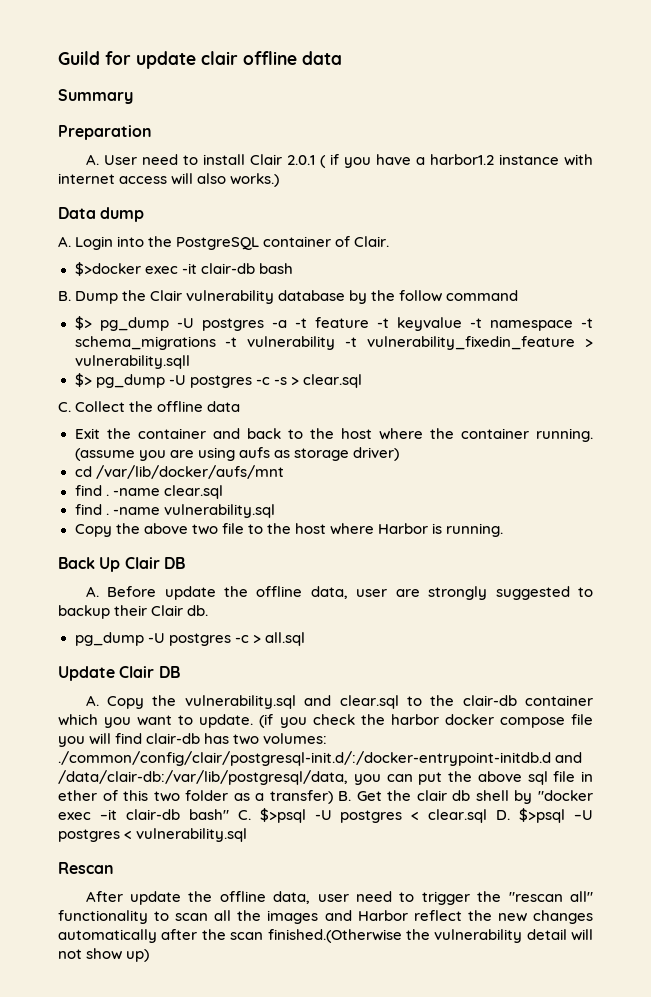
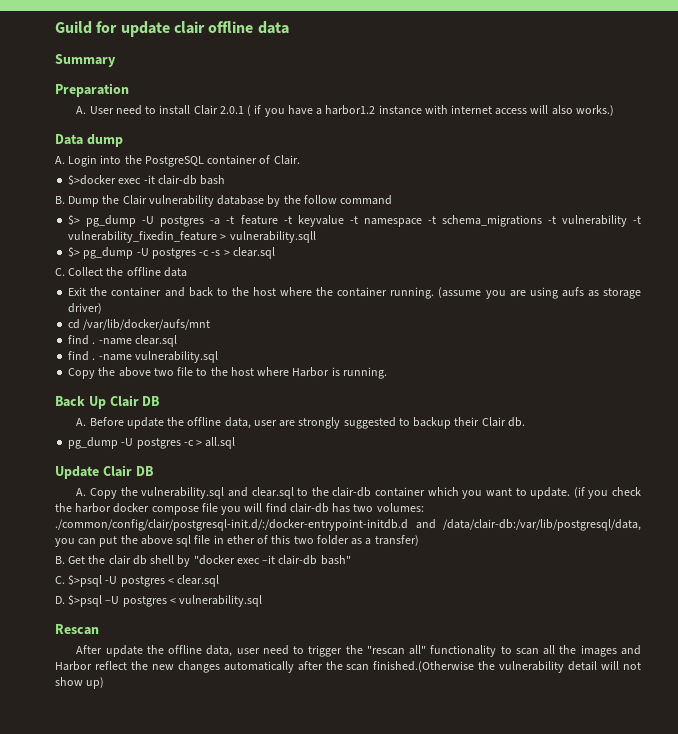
(333, 797) none -> (419, 540) //
(229, 814) none -> (351, 560) //
(488, 816) none -> (220, 581) //

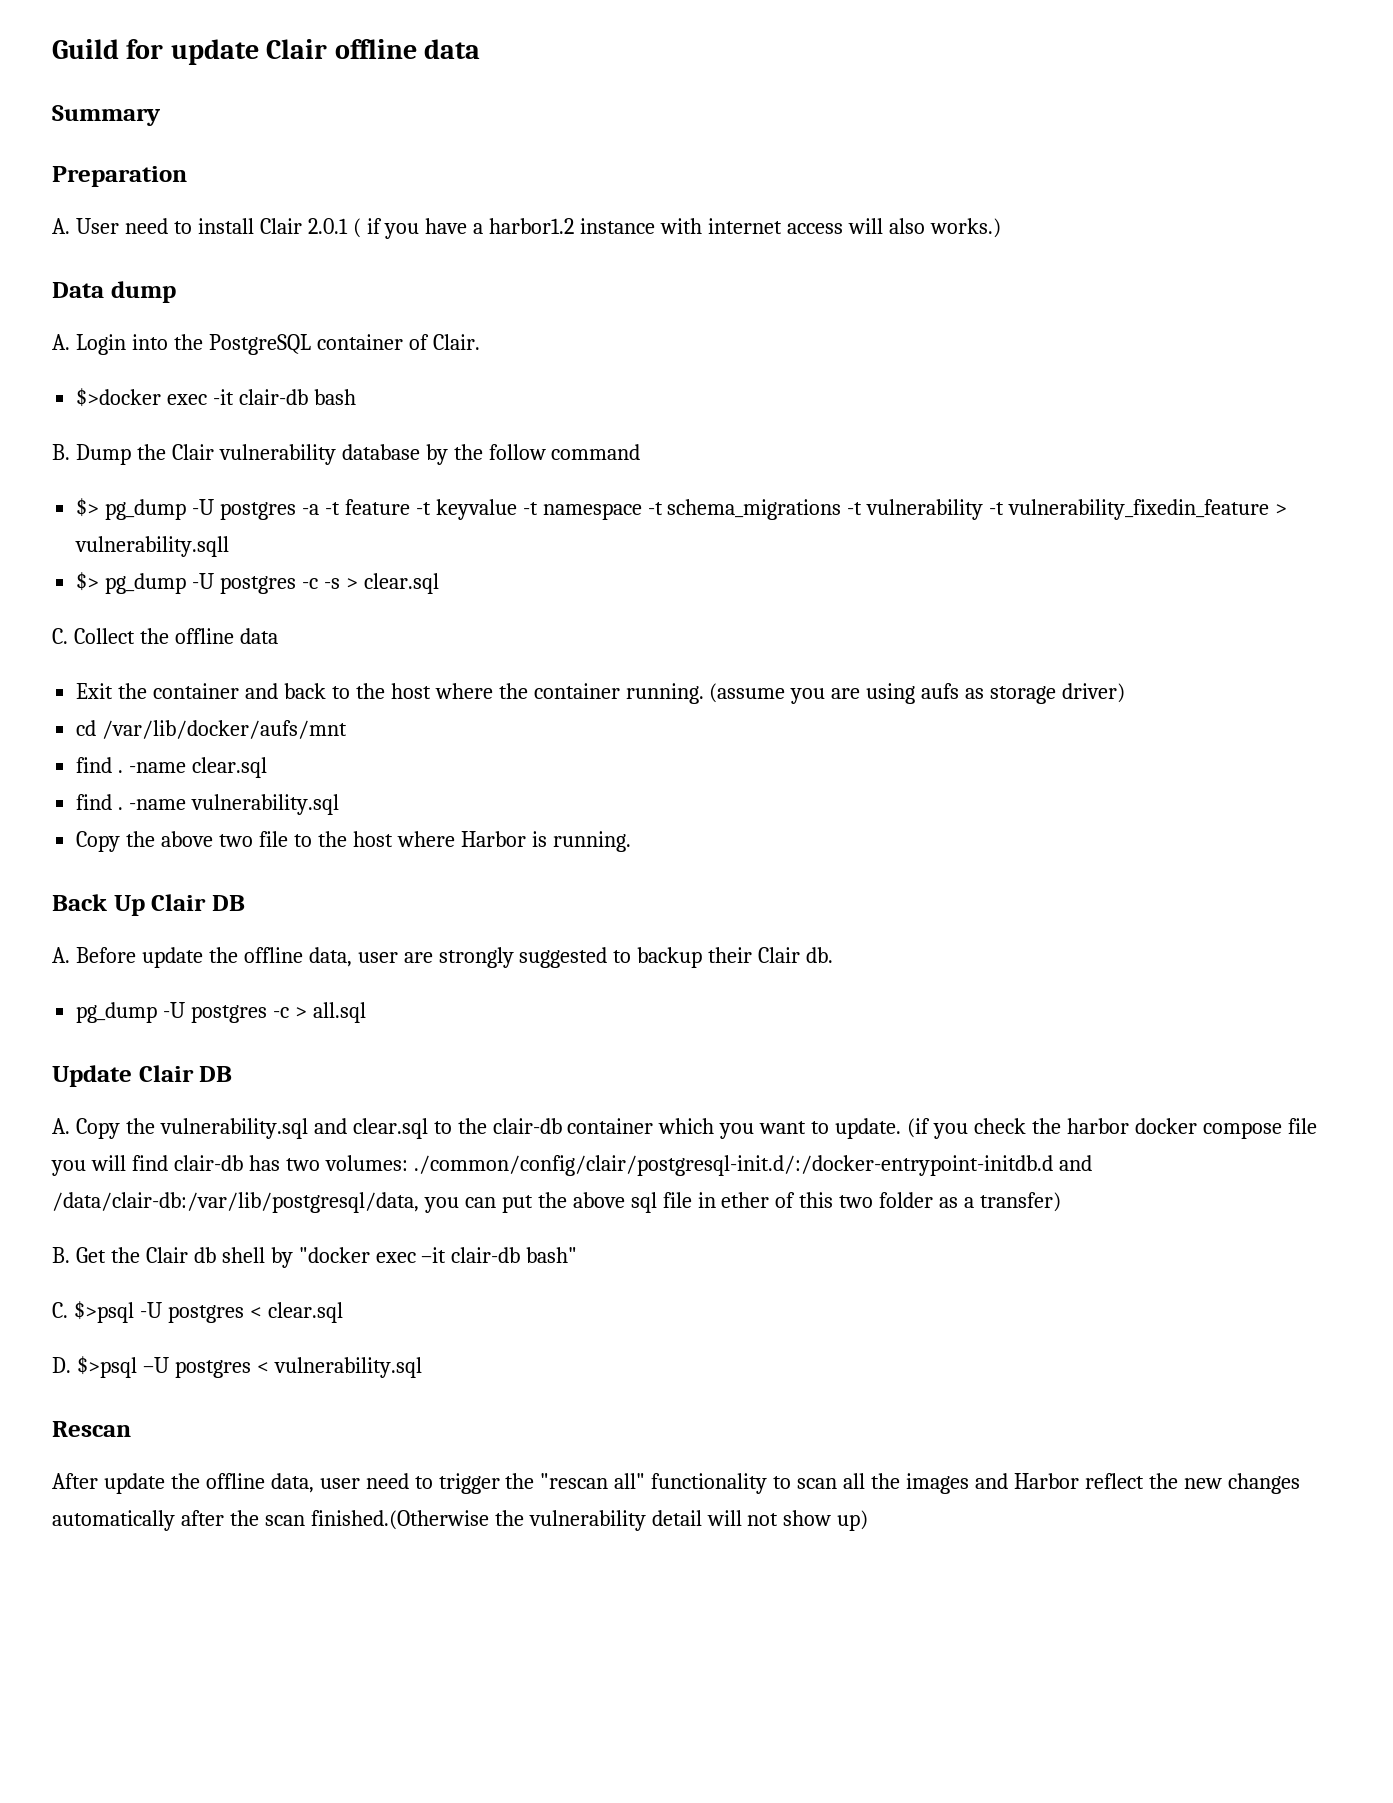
[173,21,205,34] clair -> [266,39,328,59] Clair
[108,555,131,565] clair -> [145,1247,188,1263] Clair

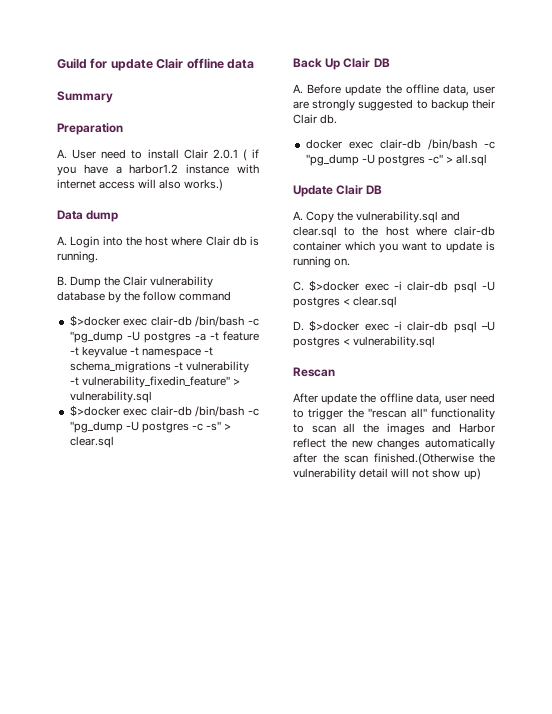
[208,334,480,355] [76,388,356,407] PostgreSQL container of Clair. // $>docker exec -it clair-db bash -> [145,236,259,246] [57,251,98,263] host where Clair db is running.
[76,498,187,520] $> pg_dump -> [69,315,259,327] [69,331,123,343] $>docker exec clair-db /bin/bash -c "pg_dump
[1008,499,1288,520] [75,536,230,557] [76,572,340,594] vulnerability_fixedin_feature > vulnerability.sqll // $> pg_dump -U postgres -c -s -> [81,376,240,388] [69,391,152,403] [69,405,259,417] [69,421,222,433] vulnerability_fixedin_feature" > vulnerability.sql // $>docker exec clair-db /bin/bash -c "pg_dump -U postgres -c -s"
[52,628,278,644] [76,683,1126,704] [76,720,348,739] [76,757,268,778] [76,794,340,815] [76,831,631,852] // C. Collect the offline data // Exit the container and back to the host where the container running. (assume you are using aufs as storage driver) // cd /var/lib/docker/aufs/mnt // find . -name clear.sql // find . -name vulnerability.sql // Copy the above two file to the host where Harbor is running. -> (114, 442) none
[76,1002,290,1023] pg_dump -U postgres -c -> [305,139,495,150] [305,154,443,166] docker exec clair-db /bin/bash -c "pg_dump -U postgres -c"
(487, 1126) none -> [385,226,447,236] host where
[835,1118,1317,1139] [51,1155,1092,1176] [52,1192,1062,1213] [52,1247,578,1268] [52,1301,134,1323] update. (if you check the harbor docker compose file you will find clair-db has two volumes: ./common/config/clair/postgresql-init.d/:/docker-entrypoint-initdb.d and /data/clair-db:/var/lib/postgresql/data, you can put the above sql file in ether of this two folder as a transfer) // B. Get the Clair db shell by "docker exec –it clair-db bash" // C. $>psql -> [446,241,495,253] [293,256,351,268] [293,280,477,293] update is running on. // C. $>docker exec -i clair-db psql
[76,1356,137,1378] $>psql -> [309,320,477,333] $>docker exec -i clair-db psql

